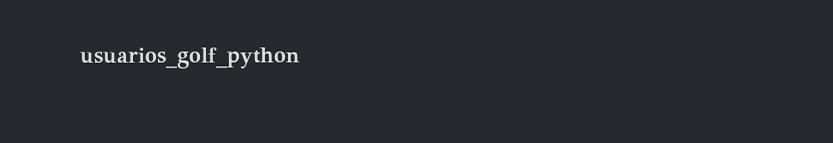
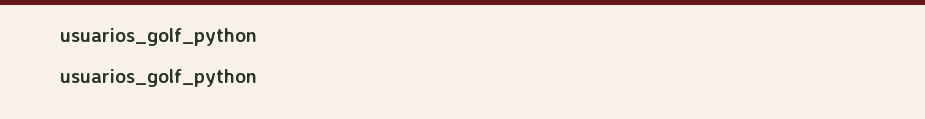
[79,47,300,69] usuarios_golf_python -> [60,28,257,46] [60,69,257,87] usuarios_golf_python // usuarios_golf_python

